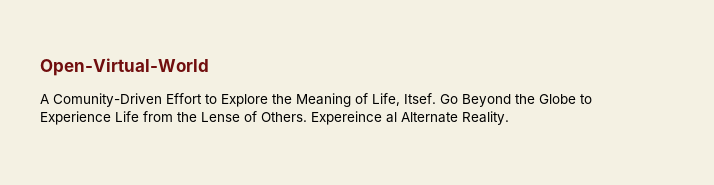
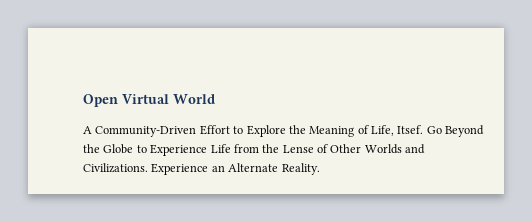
[40,58,209,76] Open-Virtual-World -> [83,94,215,107] Open Virtual World
[53,93,162,107] Comunity-Driven -> [95,126,197,137] Community-Driven
[261,111,397,125] Others. Expereince al -> [330,144,426,154] [83,163,225,175] Other Worlds and Civilizations. Experience an

